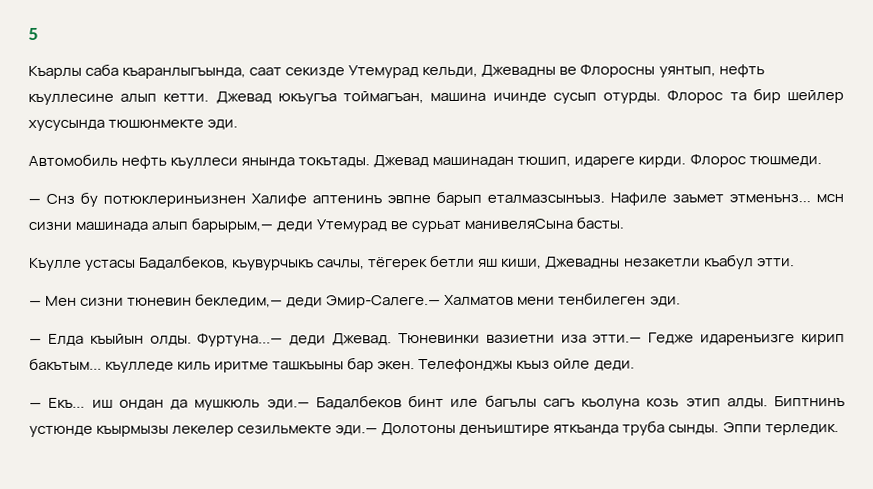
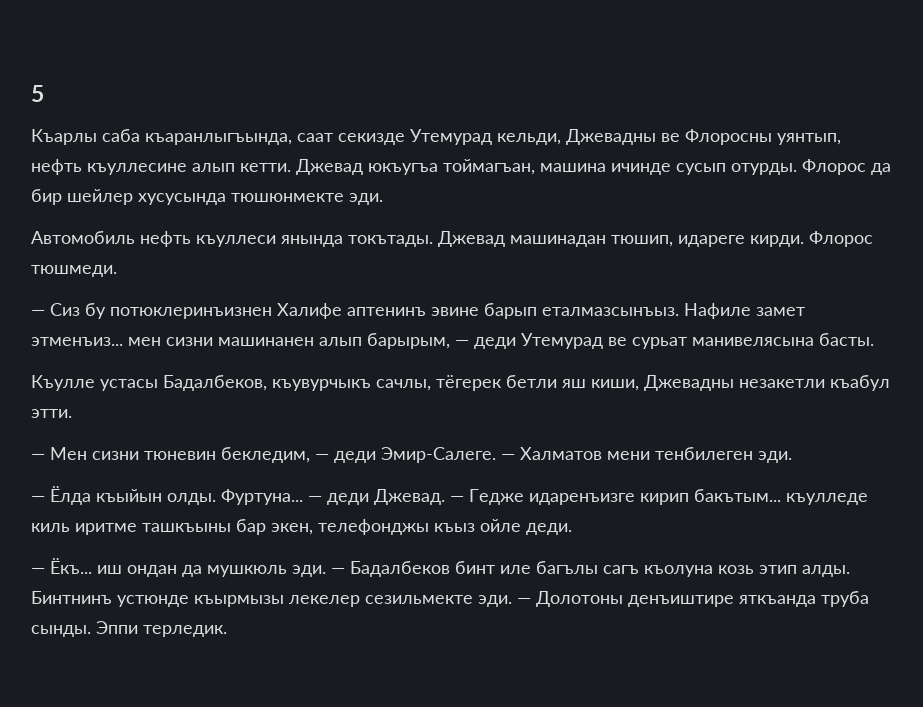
[729,92,747,101] та -> [871,163,891,175] да
[46,193,75,204] Снз -> [50,303,80,316] Сиз
[387,195,431,204] эвпне -> [431,307,479,316] эвине
[672,194,844,203] [28,217,274,233] заъмет этменънз... мсн сизни машинада алып барырым,— -> [756,307,805,316] [31,333,469,349] замет этменъиз... мен сизни машинанен алып барырым, —
[464,218,574,230] манивеляСына -> [692,337,814,346] манивелясына
[195,293,442,309] бекледим,— деди Эмир-Салеге.— -> [221,447,515,463] бекледим, — деди Эмир-Салеге. —
[47,333,84,346] Елда -> [50,486,91,505] Ёлда
[197,332,643,347] Фуртуна...— деди Джевад. Тюневинки вазиетни иза этти.— -> [221,489,464,505] Фуртуна... — деди Джевад. —
[377,358,514,373] экен. Телефонджы -> [271,519,429,535] экен, телефонджы
[48,397,86,408] Екъ... -> [50,558,92,574] Ёкъ...
[266,399,310,410] эди.— -> [292,565,345,577] эди. —
[774,396,845,407] Биптнинъ -> [31,591,112,604] Бинтнинъ
[335,425,379,436] эди.— -> [478,595,531,607] эди. —

